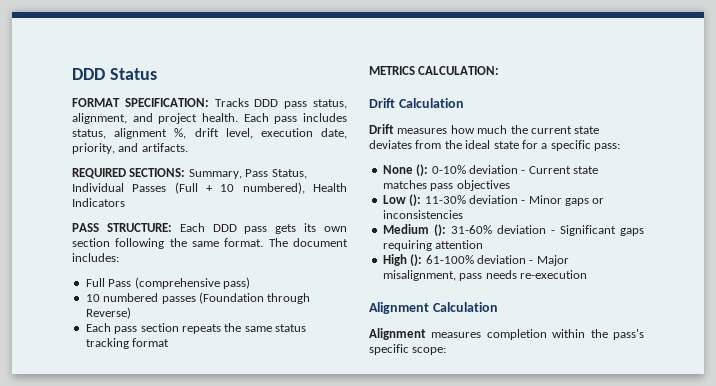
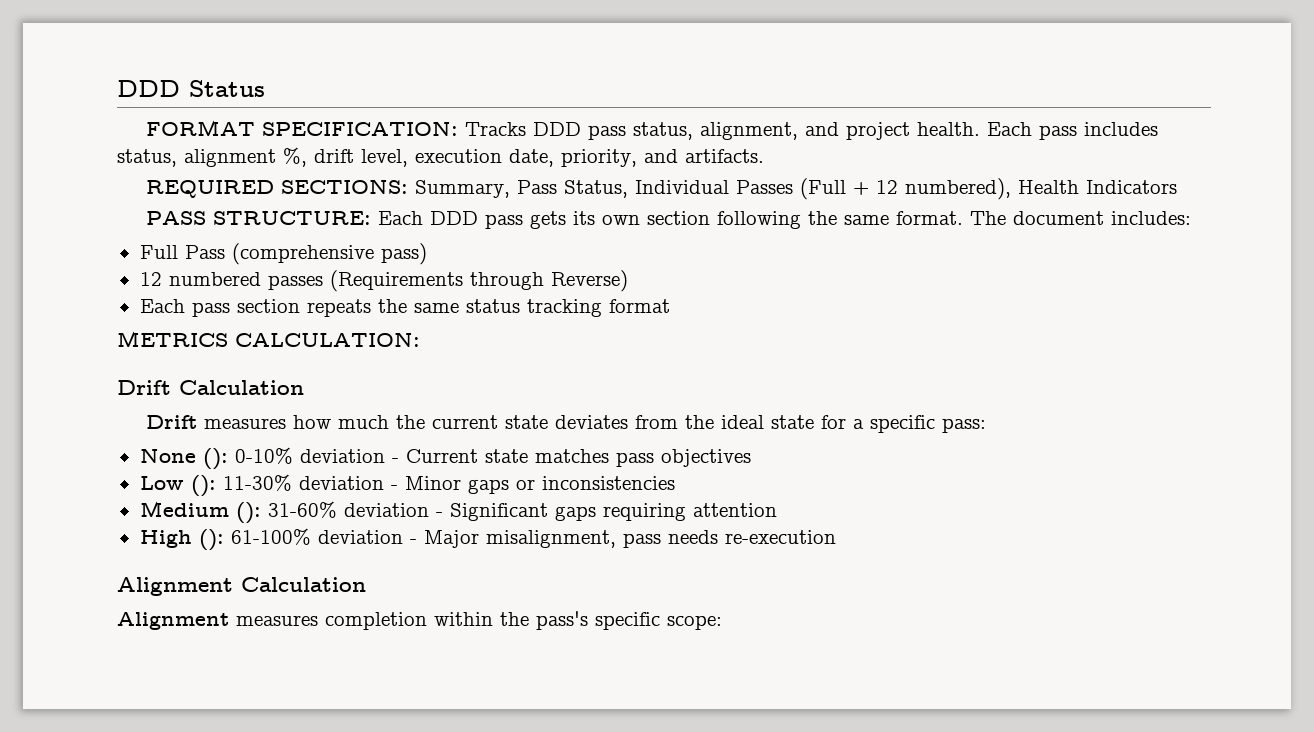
[220,184,235,192] 10 -> [875,180,898,194] 12
[85,294,100,302] 10 -> [139,272,162,286] 12
[198,292,264,304] (Foundation -> [329,270,463,292] (Requirements

